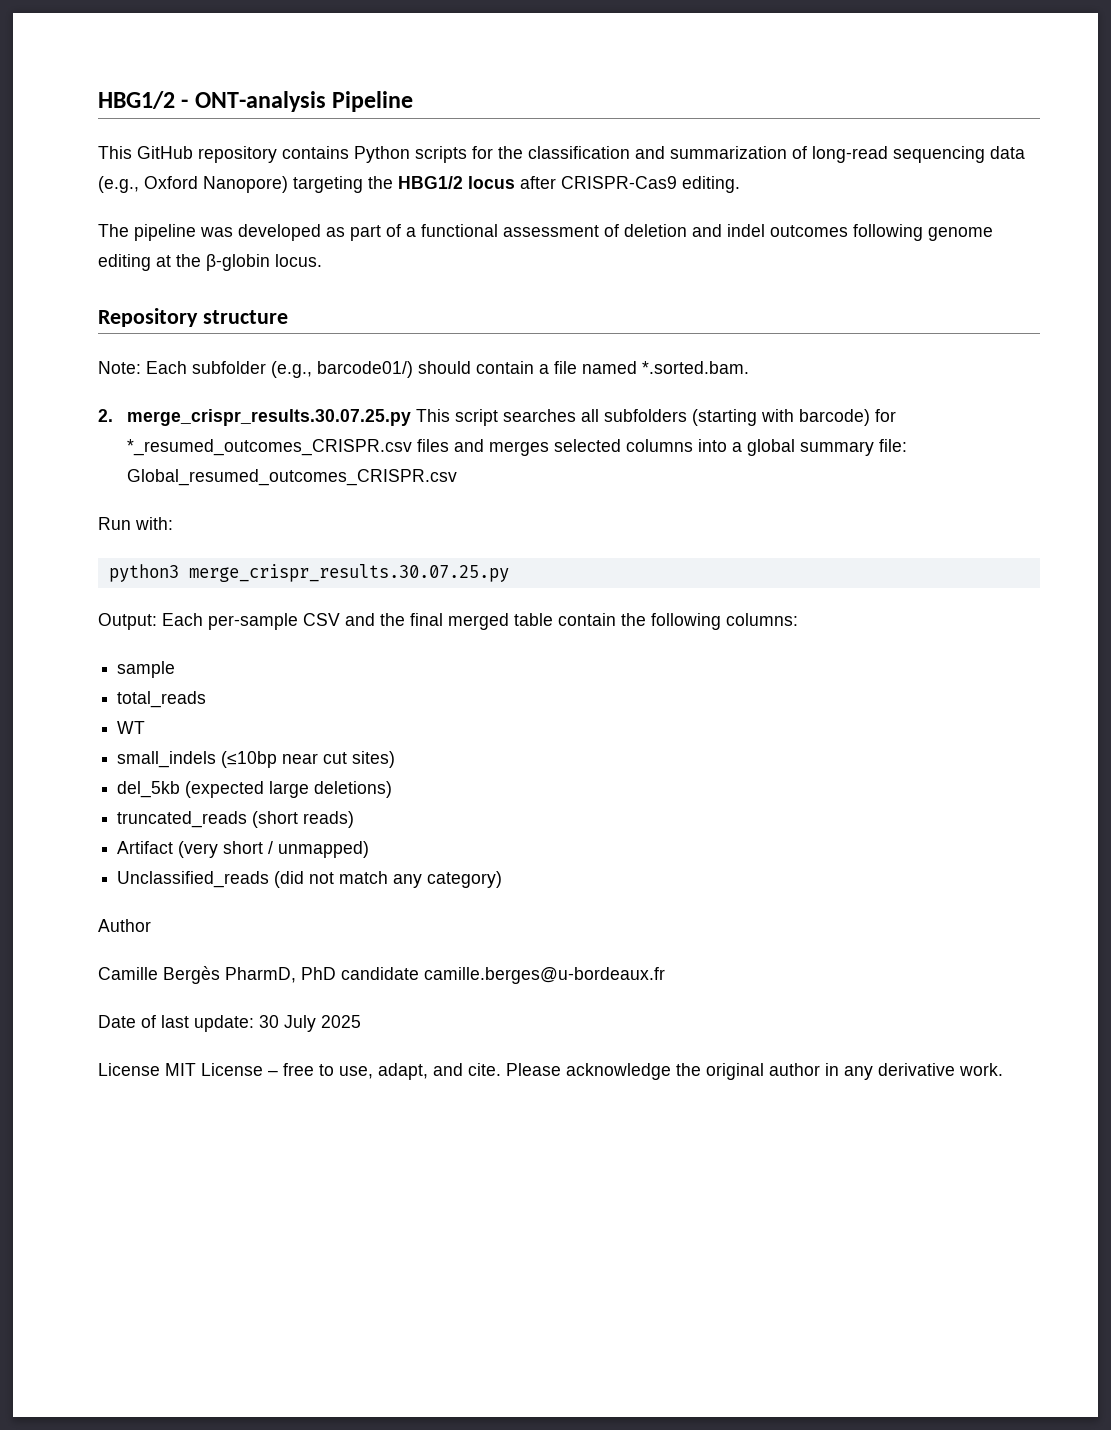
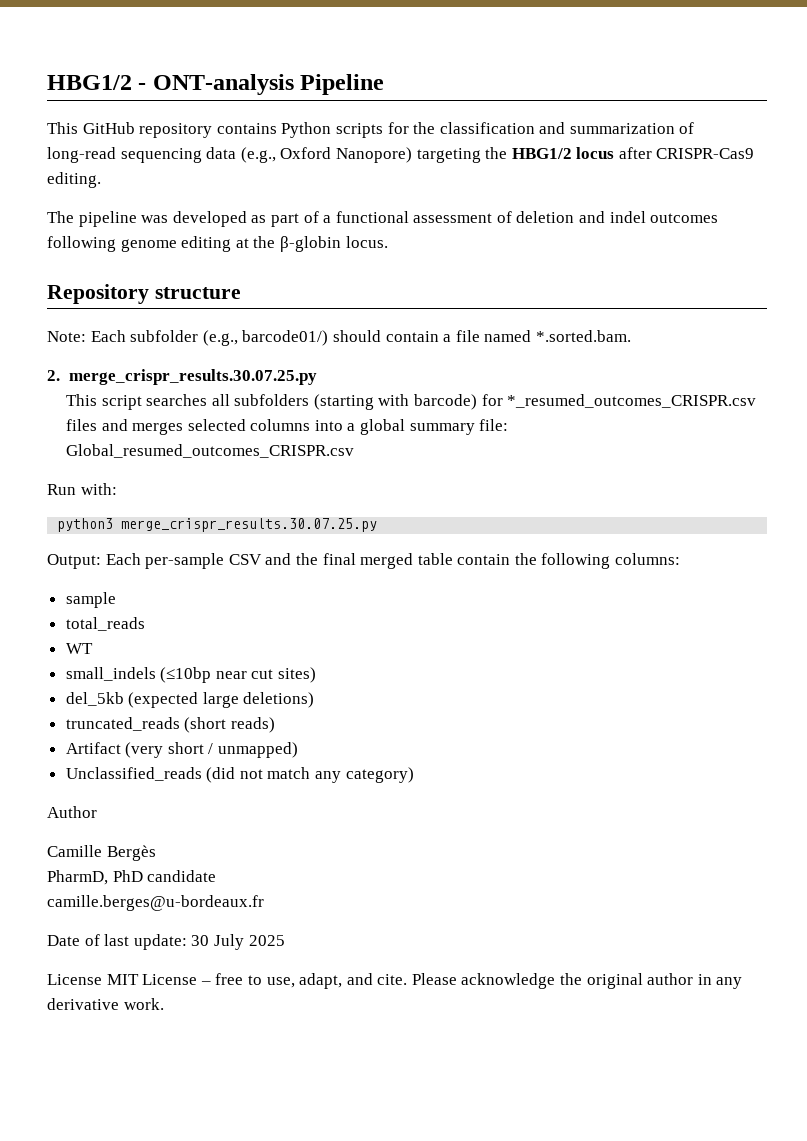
(411, 417) none -> (317, 377) //
(220, 975) none -> (156, 853) //
(419, 973) none -> (217, 876) //

